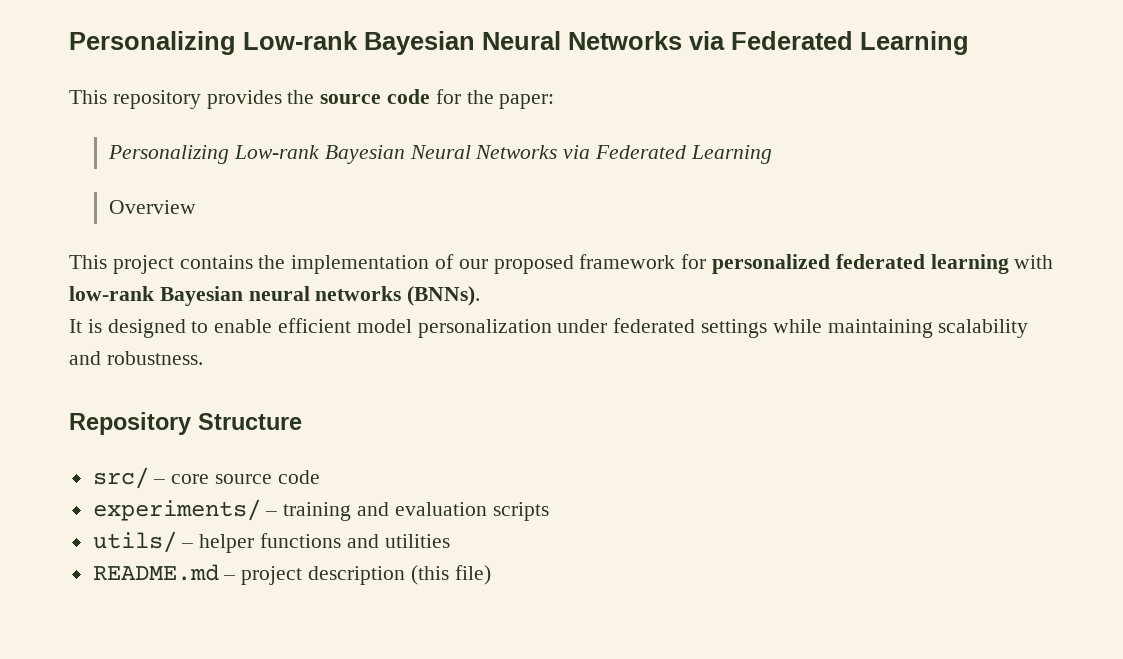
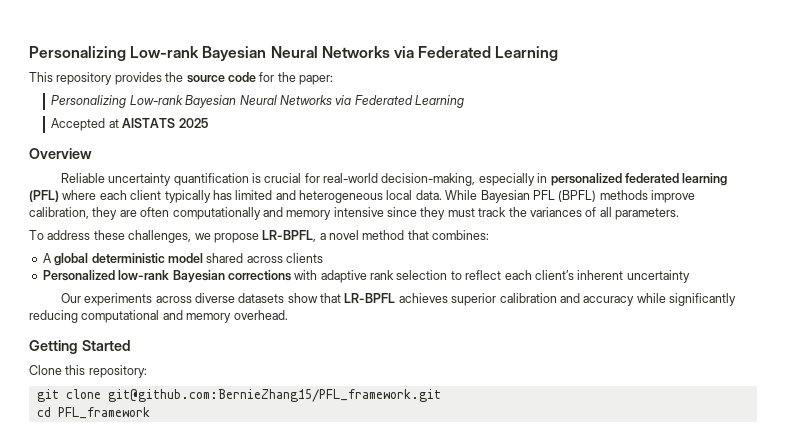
[109,200,197,214] [69,254,1054,274] [69,286,481,306] [69,318,1029,338] [69,351,203,365] [69,412,302,435] [92,467,320,489] [92,499,549,521] [92,531,450,553] [92,564,491,585] Overview // This project contains the implementation of our proposed framework for personalized federated learning with low-rank Bayesian neural networks (BNNs). // It is designed to enable efficient model personalization under federated settings while maintaining scalability and robustness. // Repository Structure // src/ – core source code // experiments/ – training and evaluation scripts // utils/ – helper functions and utilities // README.md – project description (this file) -> [51,118,208,131] [29,148,92,159] [60,173,728,186] [29,190,695,203] [29,207,679,220] [29,230,490,243] [42,253,323,266] [42,270,690,283] [60,293,737,306] [29,310,288,323] [29,340,131,354] [29,365,147,378] [36,389,441,402] [36,407,150,419] Accepted at AISTATS 2025 // Overview // Reliable uncertainty quantification is crucial for real-world decision-making, especially in personalized federated learning (PFL) where each client typically has limited and heterogeneous local data. While Bayesian PFL (BPFL) methods improve calibration, they are often computationally and memory intensive since they must track the variances of all parameters. // To address these challenges, we propose LR-BPFL, a novel method that combines: // A global deterministic model shared across clients // Personalized low-rank Bayesian corrections with adaptive rank selection to reflect each client’s inherent uncertainty // Our experiments across diverse datasets show that LR-BPFL achieves superior calibration and accuracy while significantly reducing computational and memory overhead. // Getting Started // Clone this repository: // git clone git@github.com:BernieZhang15/PFL_framework.git // cd PFL_framework

